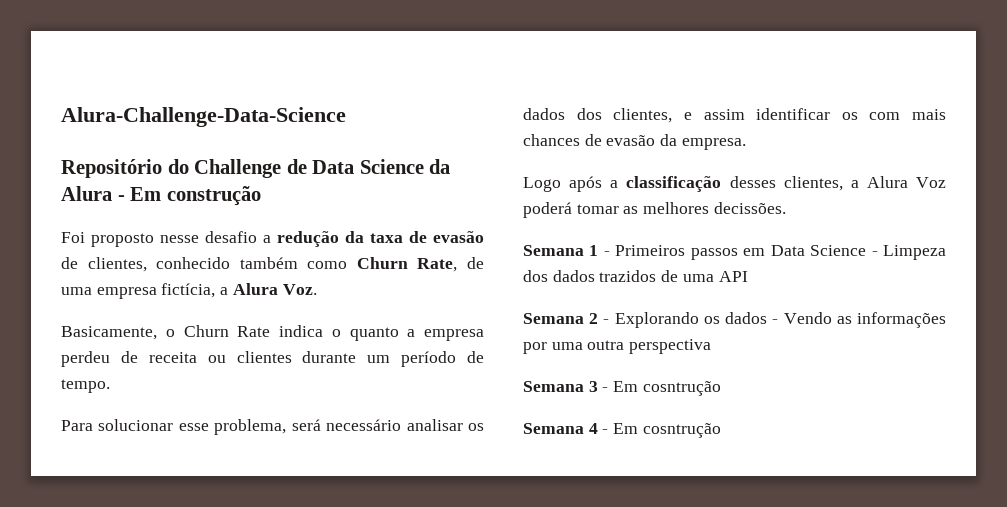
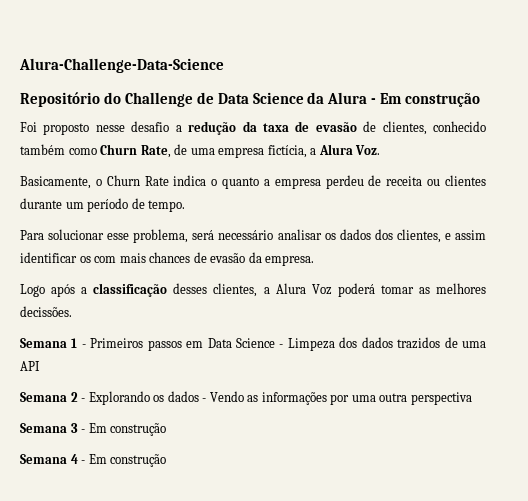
[642,381,721,396] cosntrução -> [110,423,167,436] construção
[642,423,721,438] cosntrução -> [110,454,167,467] construção

